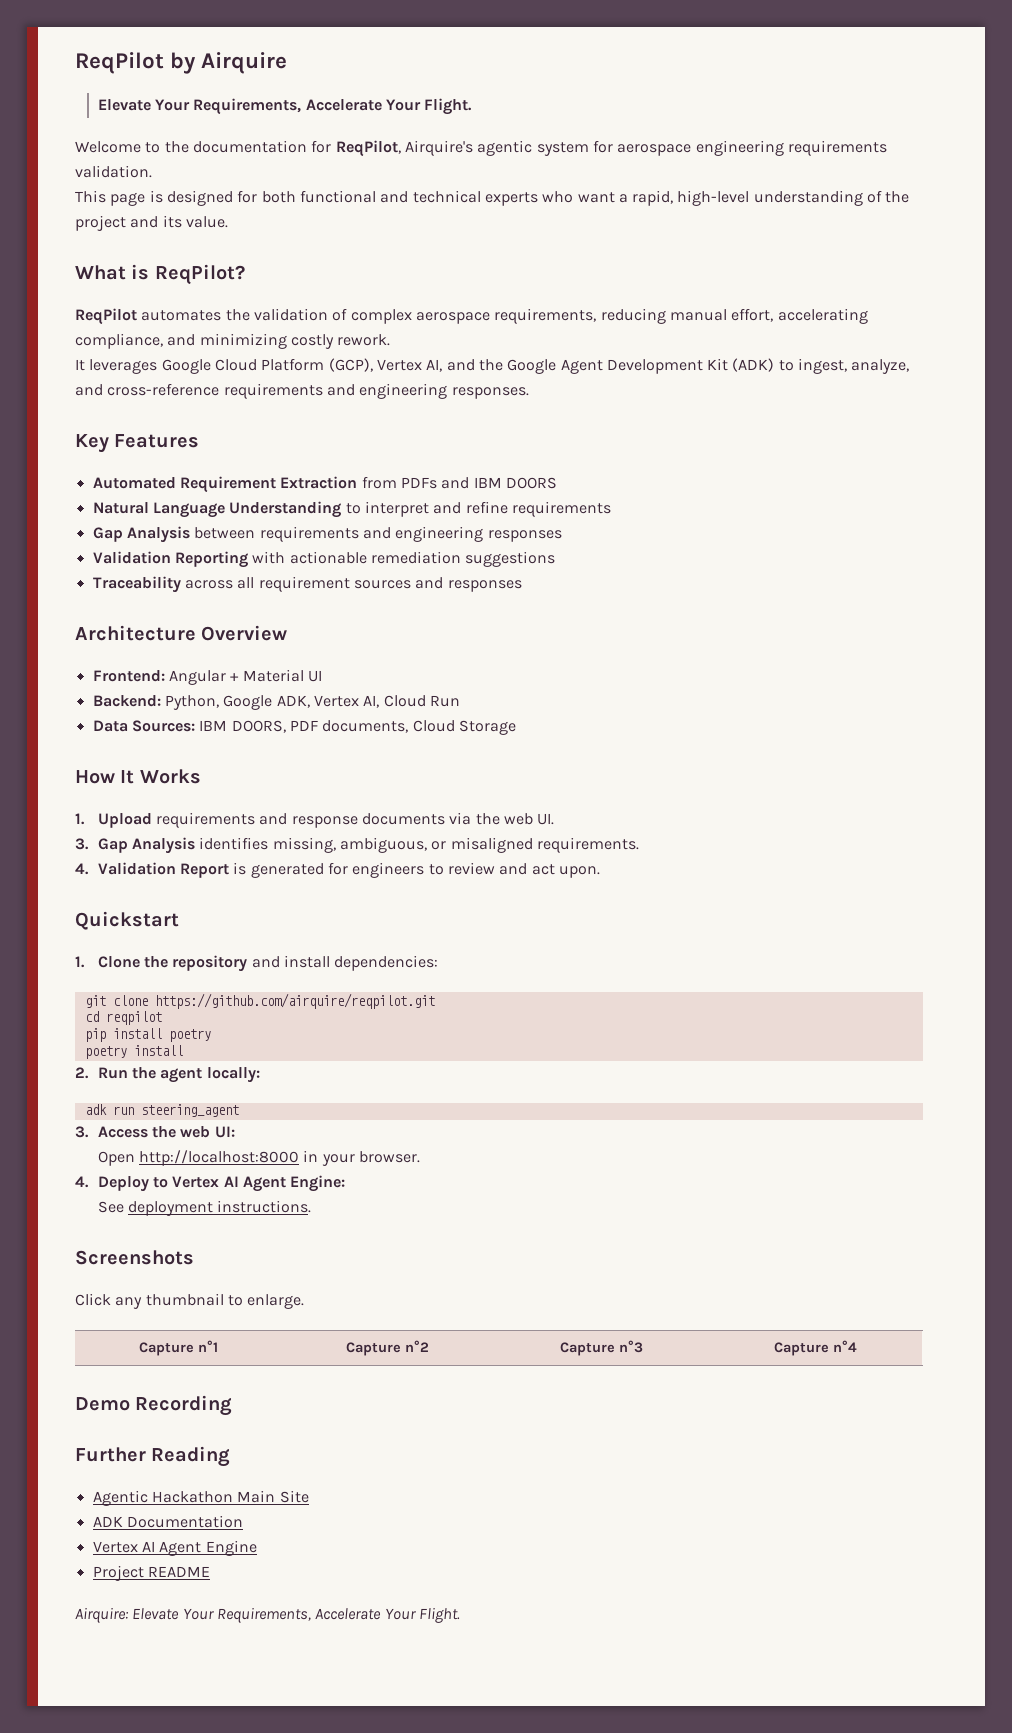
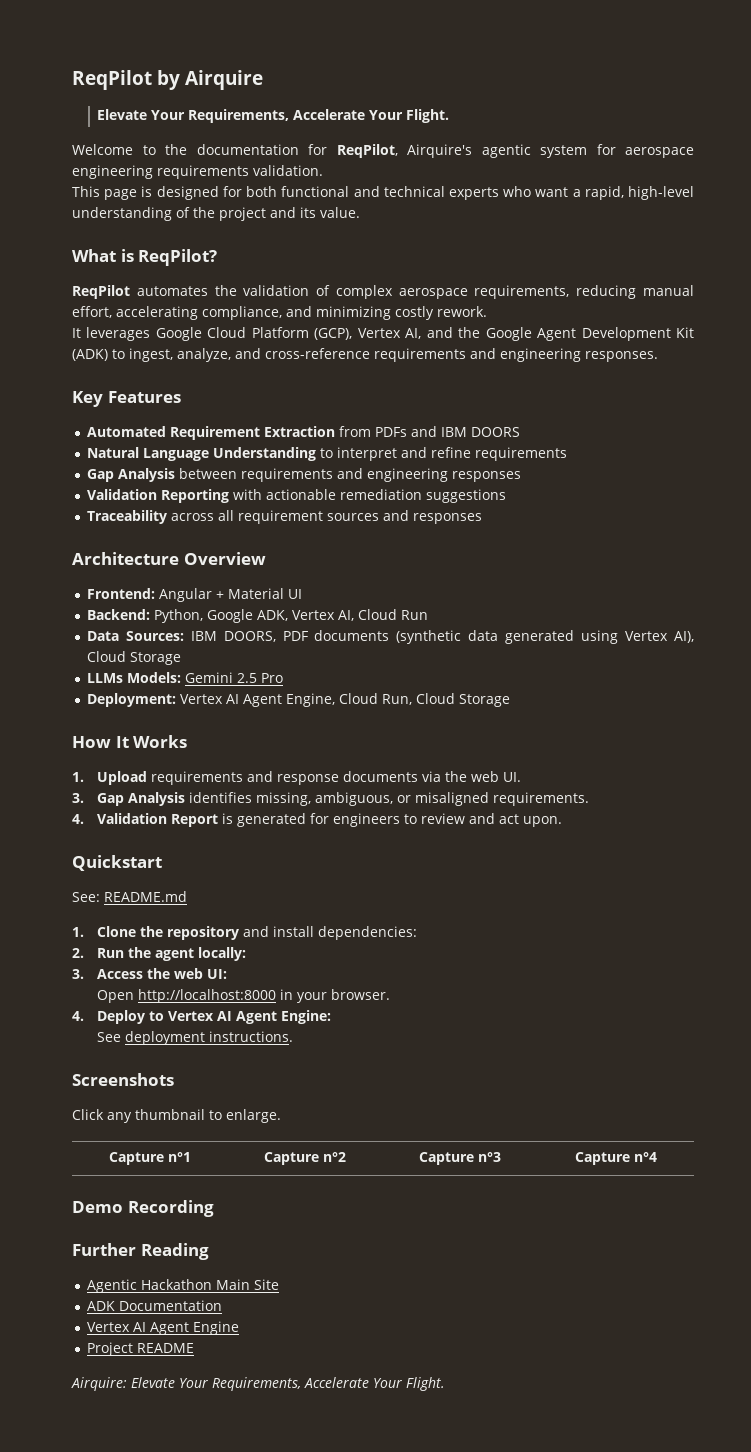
[322,720,409,733] documents, -> [314,630,694,644] [86,651,181,665] [86,672,283,683] [86,693,412,707] documents (synthetic data generated using Vertex AI), Cloud Storage // LLMs Models: Gemini 2.5 Pro // Deployment: Vertex AI Agent Engine, Cloud Run,
(179, 920) none -> [72,891,187,902] // See: README.md
[84,993,435,1009] [84,1011,162,1025] [84,1028,211,1042] [84,1045,183,1059] // git clone https://github.com/airquire/reqpilot.git // cd reqpilot // pip install poetry // poetry install -> (418, 933) none
[84,1104,239,1117] // adk run steering_agent -> (247, 954) none

